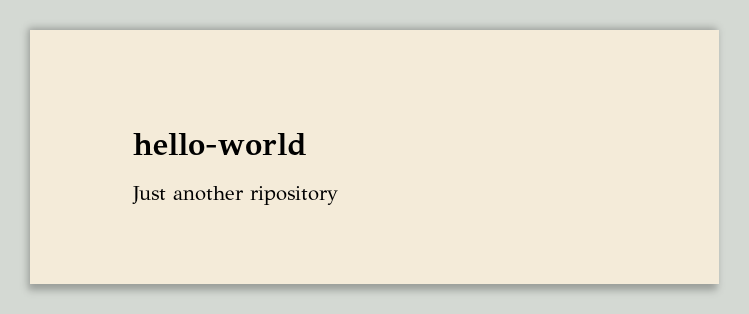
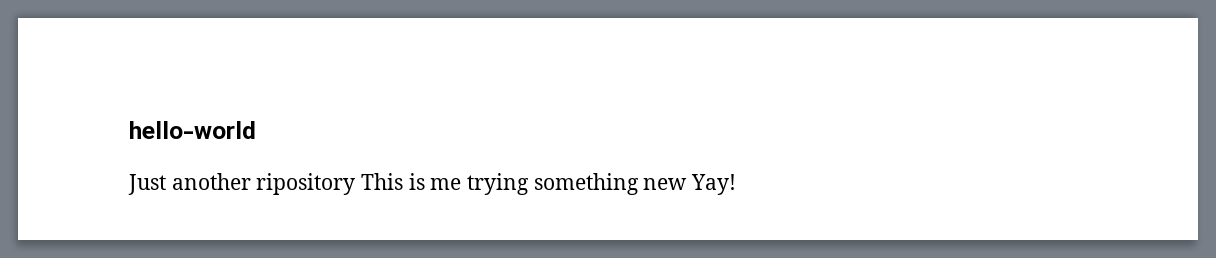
(338, 195) none -> [361,173,737,195] This is me trying something new Yay!

